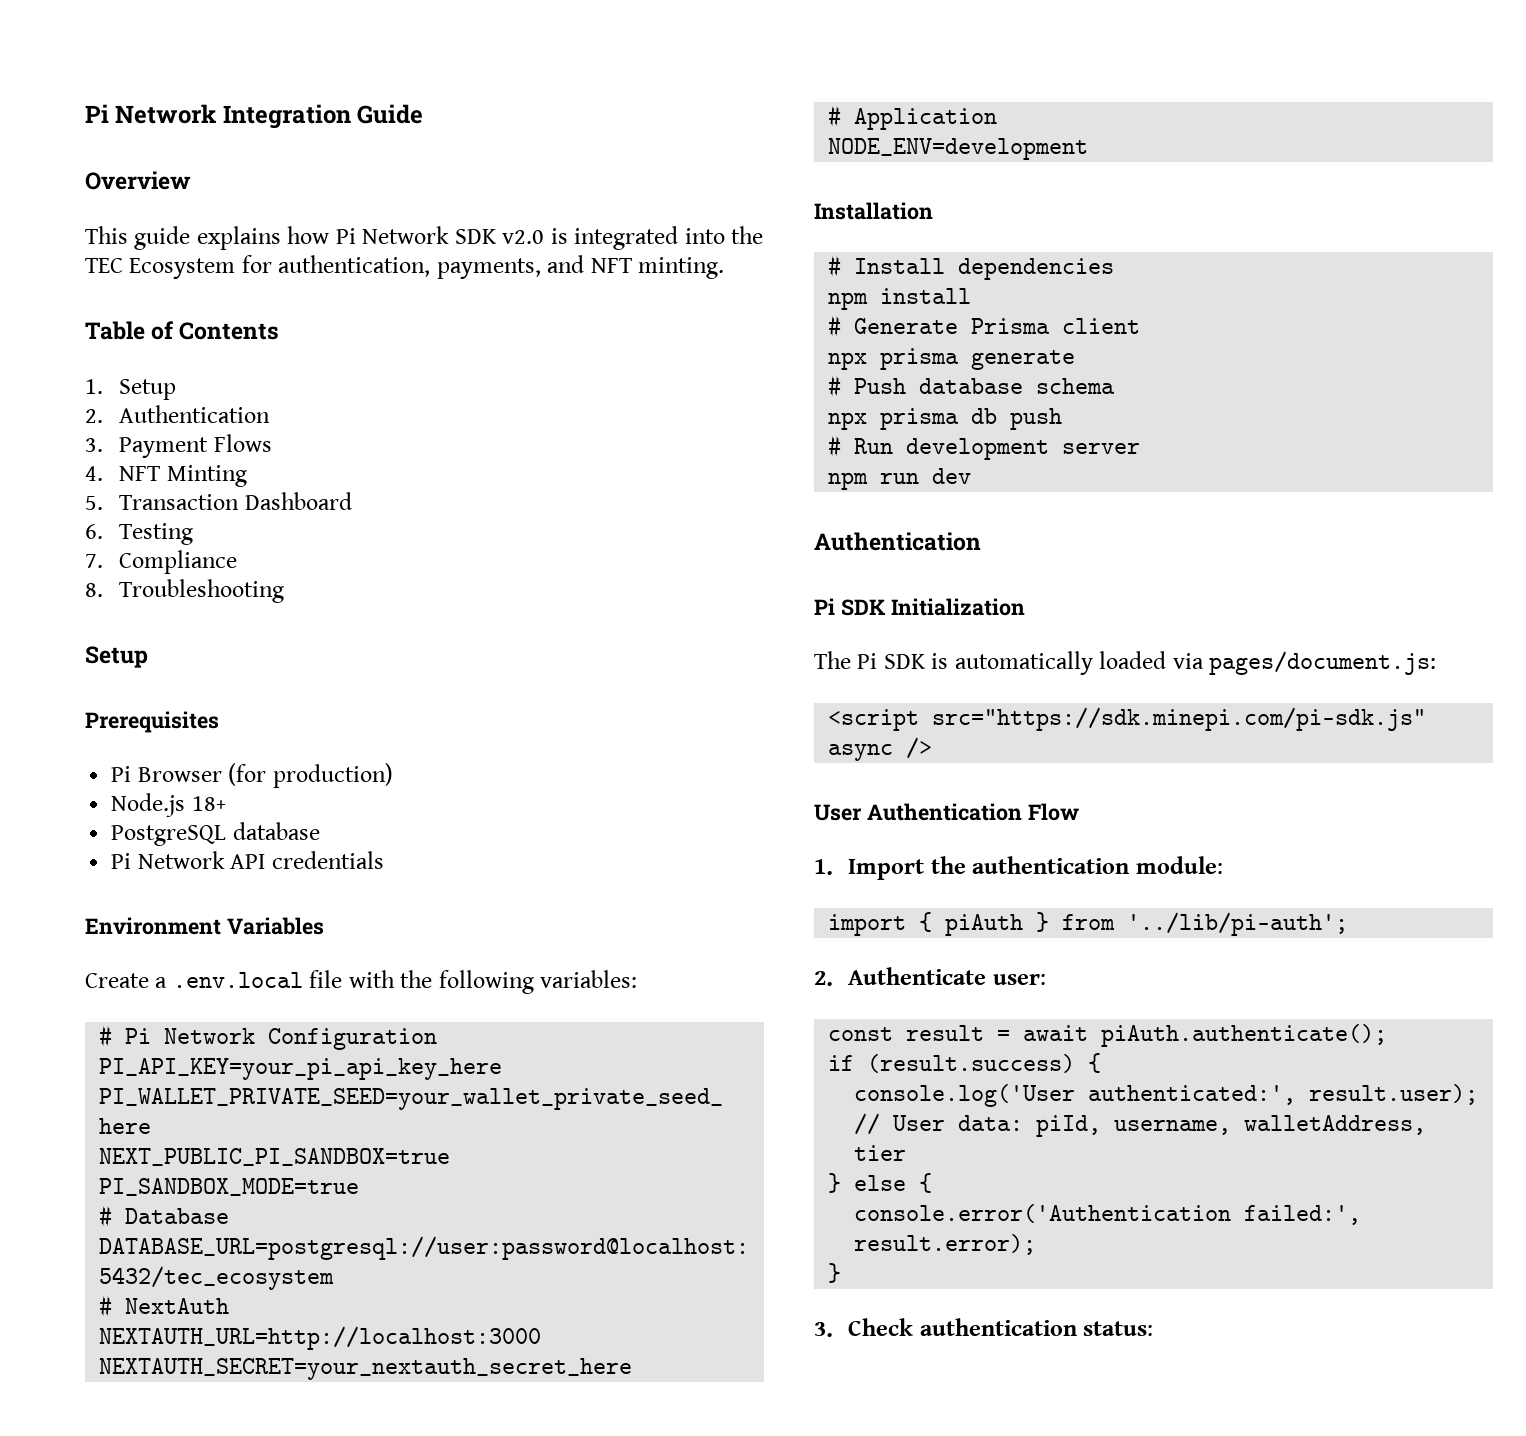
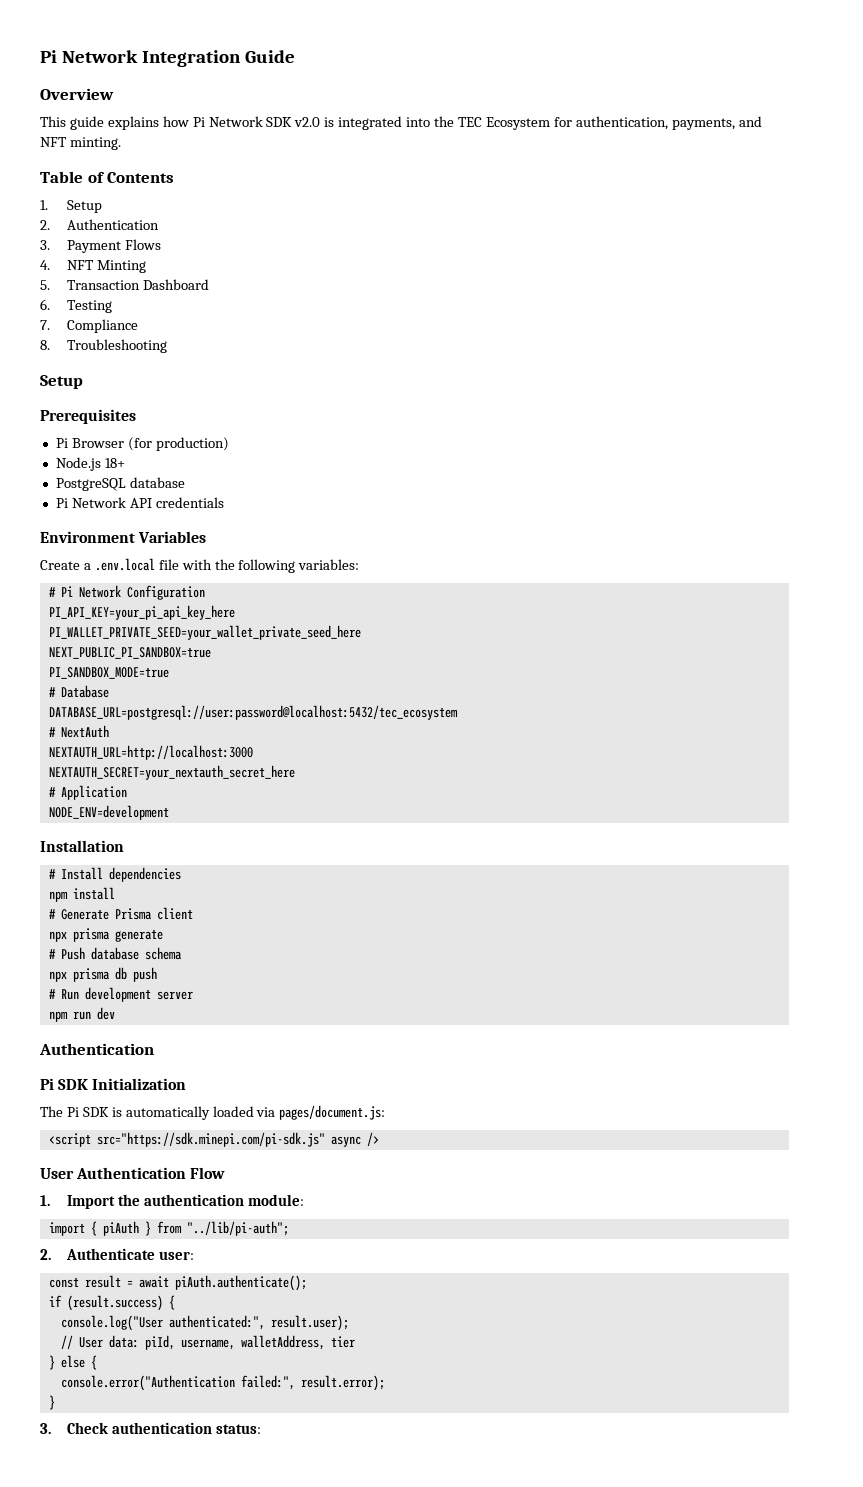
[1127,912,1349,936] '../lib/pi-auth'; -> [186,1221,289,1236] "../lib/pi-auth";
[854,1084,1297,1107] console.log('User authenticated:', -> [60,1315,265,1331] console.log("User authenticated:",
[854,1204,1362,1225] console.error('Authentication failed:', -> [60,1375,295,1391] console.error("Authentication failed:",

